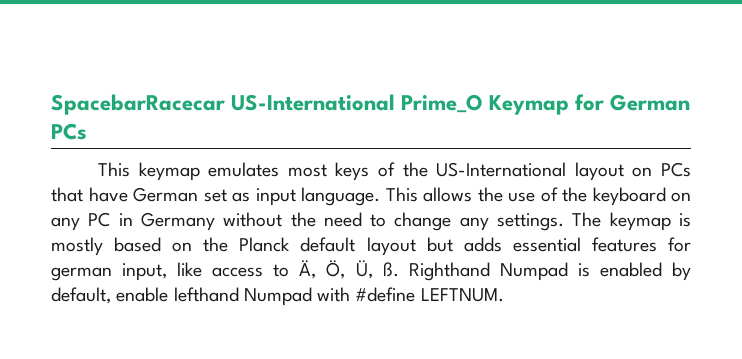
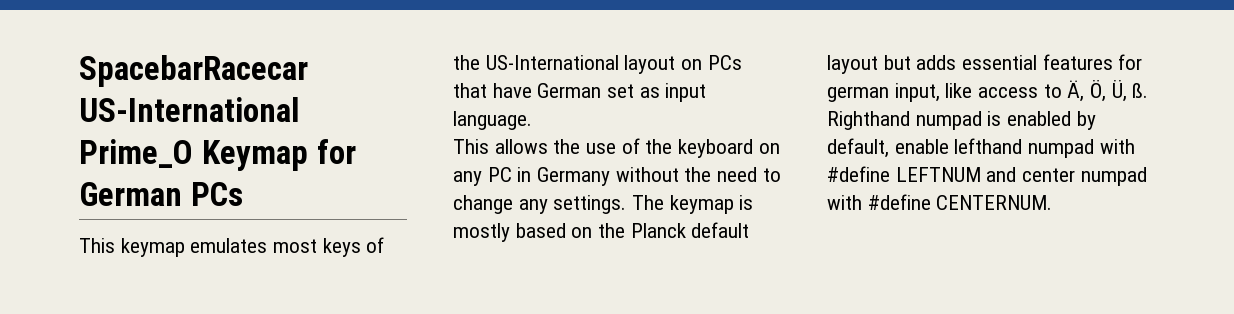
(380, 196) none -> (532, 120) //
[499,262,568,281] Numpad -> [915,111,982,130] numpad
[243,287,504,306] Numpad with #define LEFTNUM. -> [1028,139,1135,158] [827,166,1147,186] [827,194,1053,210] numpad with #define LEFTNUM and center numpad with #define CENTERNUM.

